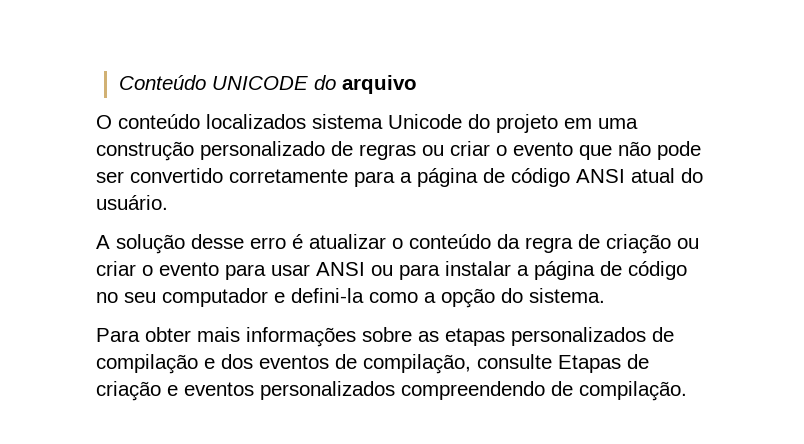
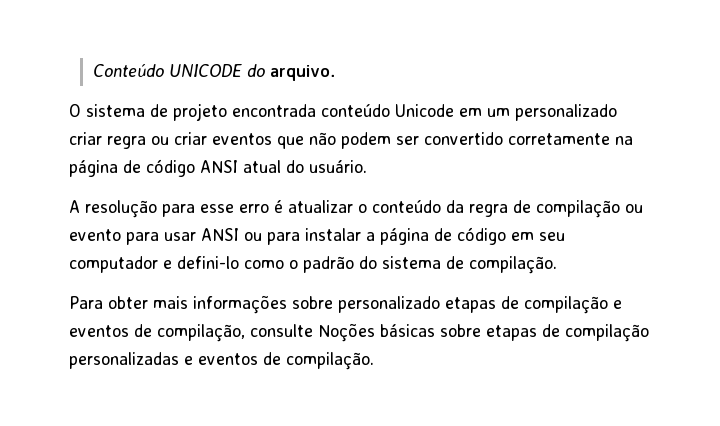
[341,75,417,94] arquivo -> [269,65,335,81] arquivo.
[118,114,638,133] [96,141,573,161] conteúdo localizados sistema Unicode do projeto em uma construção personalizado de regras ou criar o evento -> [86,103,617,121] [69,132,272,149] sistema de projeto encontrada conteúdo Unicode em um personalizado criar regra ou criar eventos
[657,141,701,160] pode -> [341,132,391,149] podem
[354,171,412,187] para a -> [615,136,633,145] na
[116,234,244,254] solução desse -> [85,200,234,218] resolução para esse
[606,234,699,254] [96,261,153,276] criação ou criar o -> [536,200,643,218] compilação ou
[96,292,118,303] no -> [511,232,534,241] em
[291,288,605,308] defini-la como a opção do sistema. -> [177,256,557,274] defini-lo como o padrão do sistema de compilação.
[418,327,646,346] as etapas personalizados -> [338,296,496,313] personalizado etapas
[221,354,253,369] dos -> (622, 304) none
[558,354,649,373] [96,381,545,401] Etapas de criação e eventos personalizados compreendendo -> [318,323,649,342] [69,352,258,369] Noções básicas sobre etapas de compilação personalizadas e eventos

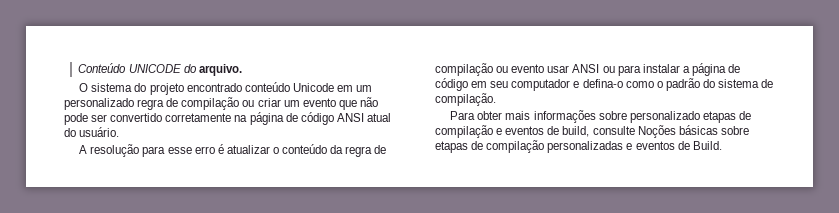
[150,103,316,121] de projeto encontrada -> [134,83,242,95] do projeto encontrado
[69,132,272,149] criar regra ou criar eventos -> [137,97,336,110] regra de compilação ou criar um evento
[341,132,391,149] podem -> [64,113,88,125] pode
[126,232,159,245] para -> (545, 68) none
[177,256,239,269] defini-lo -> [582,79,623,88] defina-o
[157,324,245,342] compilação, -> [562,126,590,137] build,
[286,352,374,370] compilação. -> [692,141,722,150] Build.

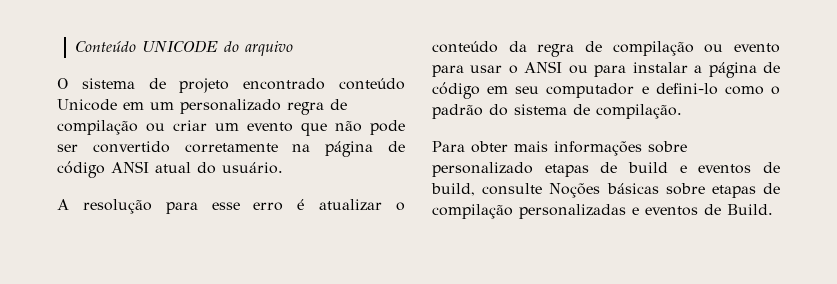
[198,64,242,76] arquivo. -> [245,41,294,56] arquivo
[134,83,147,92] do -> [148,78,166,89] de
[547,65,570,73] usar -> [432,65,518,77] para usar o
[582,79,623,88] defina-o -> [655,83,718,95] defini-lo
[435,125,493,138] compilação -> [628,162,668,173] build

